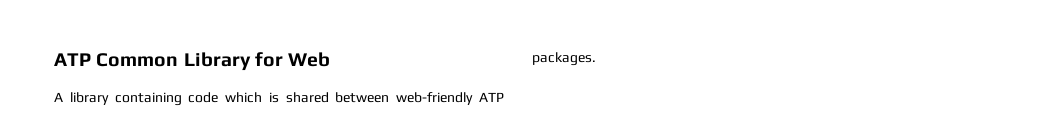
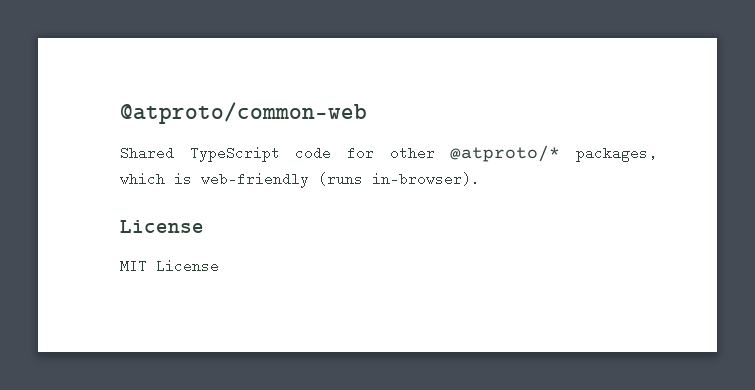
[54,52,331,71] [54,92,504,106] [532,52,596,66] ATP Common Library for Web // A library containing code which is shared between web-friendly ATP packages. -> [120,102,367,124] [120,145,657,162] [120,172,480,188] [120,220,204,233] [120,259,219,273] @atproto/common-web // Shared TypeScript code for other @atproto/* packages, which is web-friendly (runs in-browser). // License // MIT License

